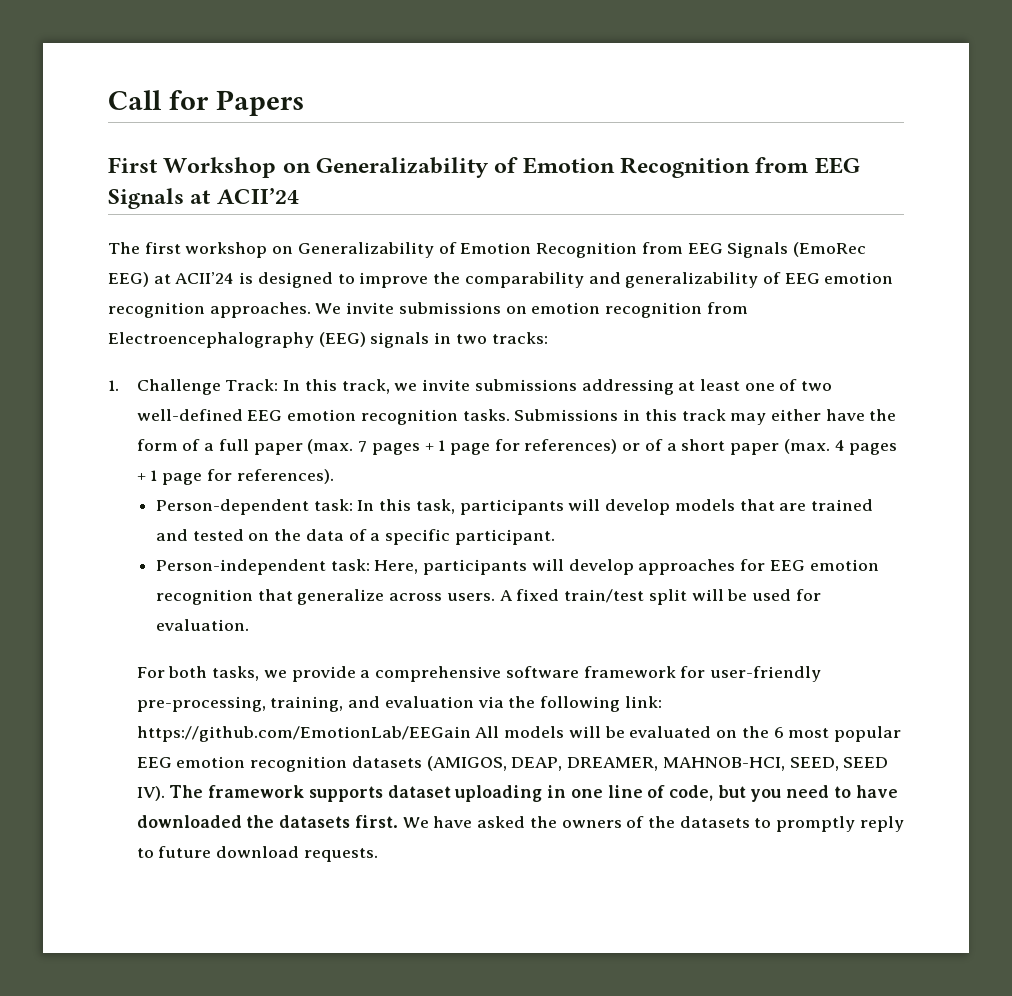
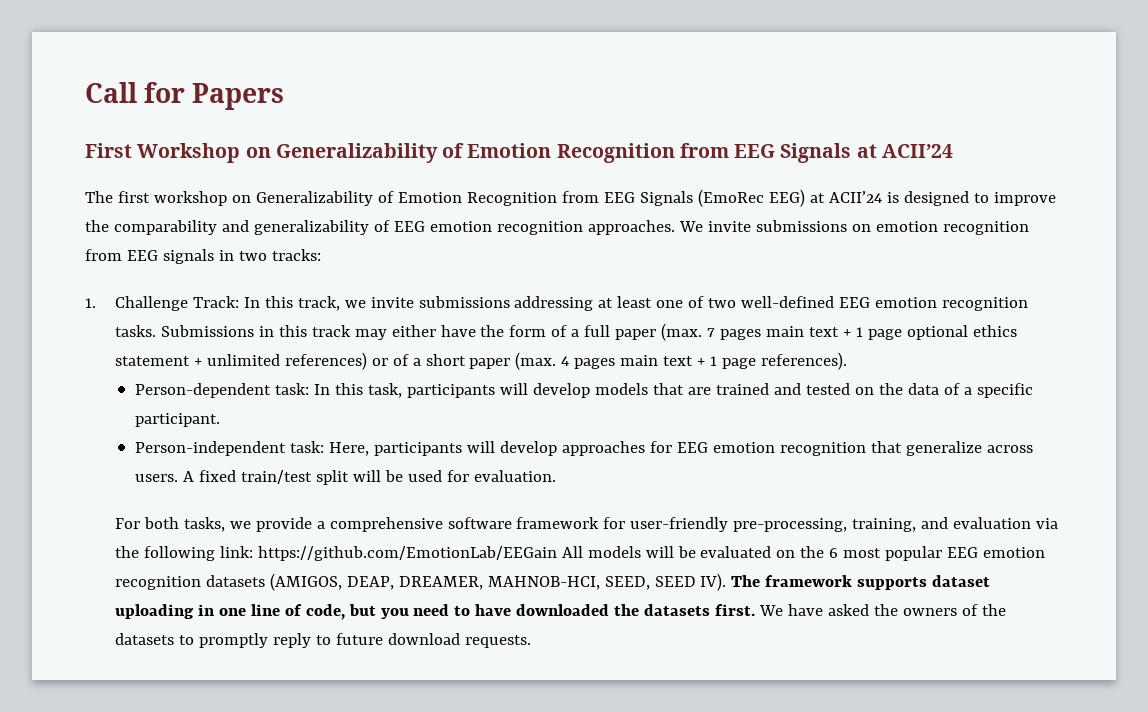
[108,332,366,348] Electroencephalography (EEG) -> [126,250,158,261] EEG
[424,439,520,455] + 1 page for -> [766,325,1018,340] [114,354,280,366] main text + 1 page optional ethics statement + unlimited
[136,469,232,485] + 1 page for -> [620,355,757,369] main text + 1 page

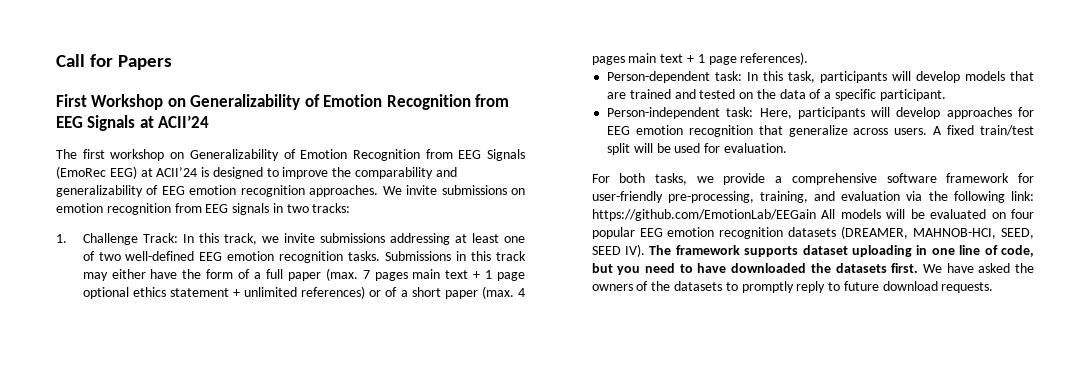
[800,546,882,558] the 6 most -> [1010,209,1034,219] four
[269,573,483,591] (AMIGOS, DEAP, DREAMER, -> [841,226,909,239] (DREAMER,

